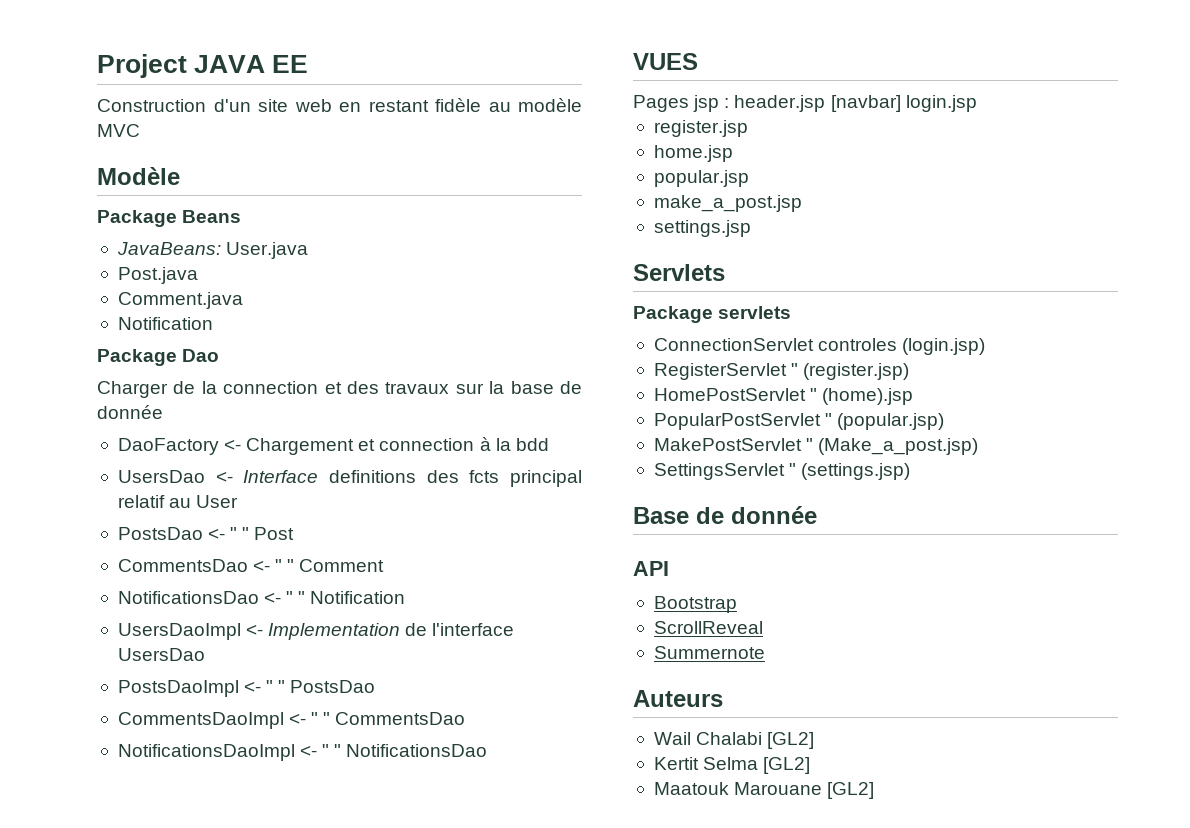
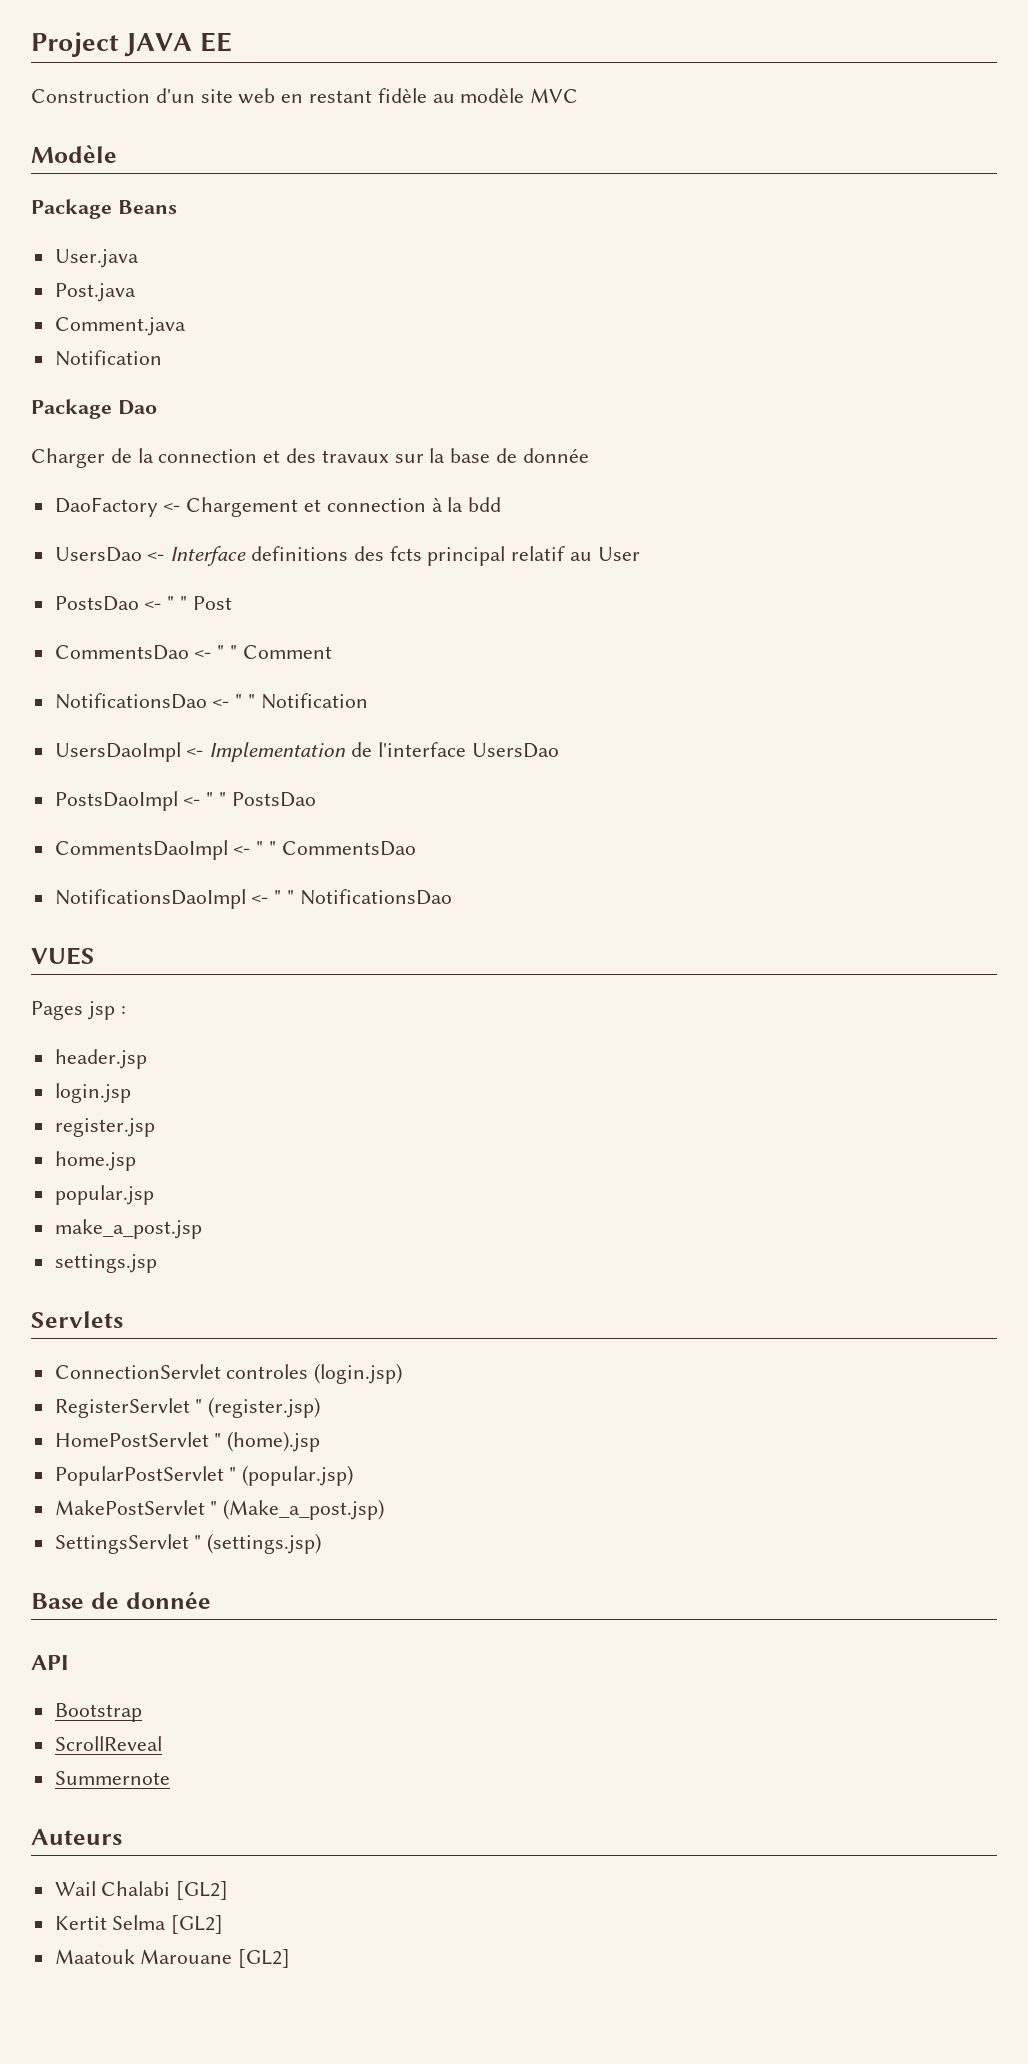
[116,242,221,255] JavaBeans: -> (177, 207) none
(730, 103) none -> (126, 1010) //
[830,95,901,112] [navbar] -> (147, 1059) //
[633,306,792,323] // Package servlets -> (123, 1319) none

